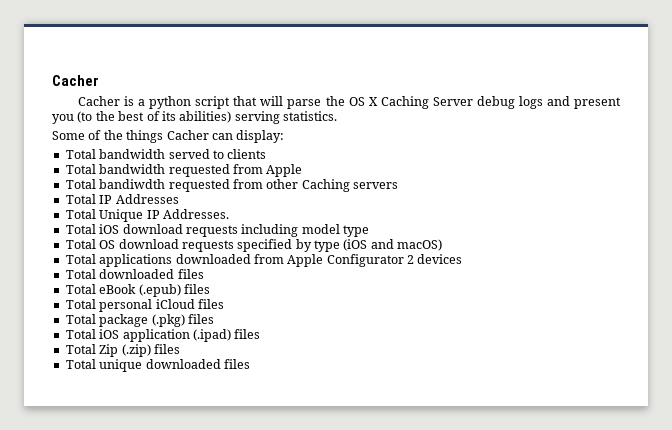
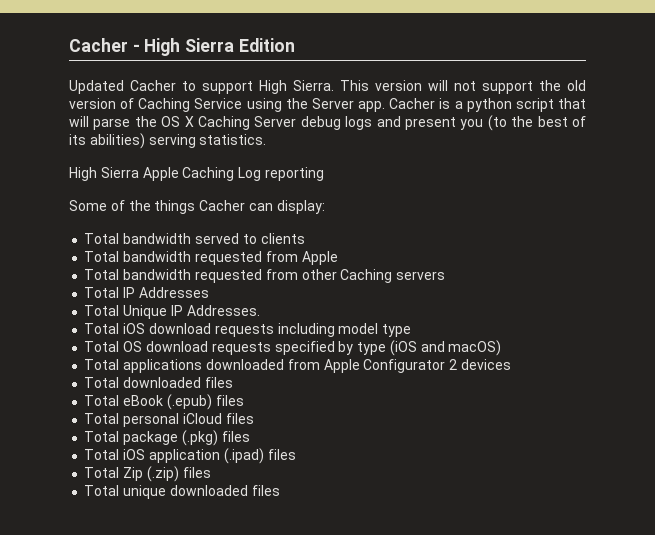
[52,75,99,86] Cacher // -> [69,38,295,56] [69,80,586,94] [69,98,386,112] Cacher - High Sierra Edition // Updated Cacher to support High Sierra. This version will not support the old version of Caching Service using the Server app.
(337, 116) none -> [69,167,324,181] // High Sierra Apple Caching Log reporting
[99,179,166,189] bandiwdth -> [123,269,192,280] bandwidth

